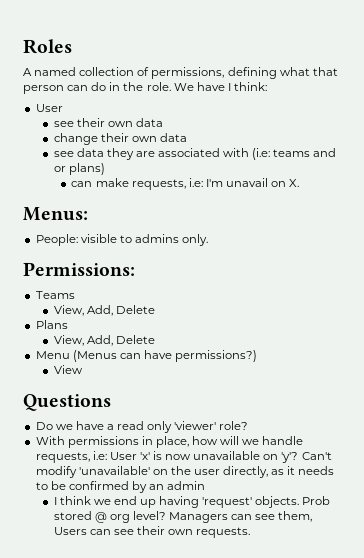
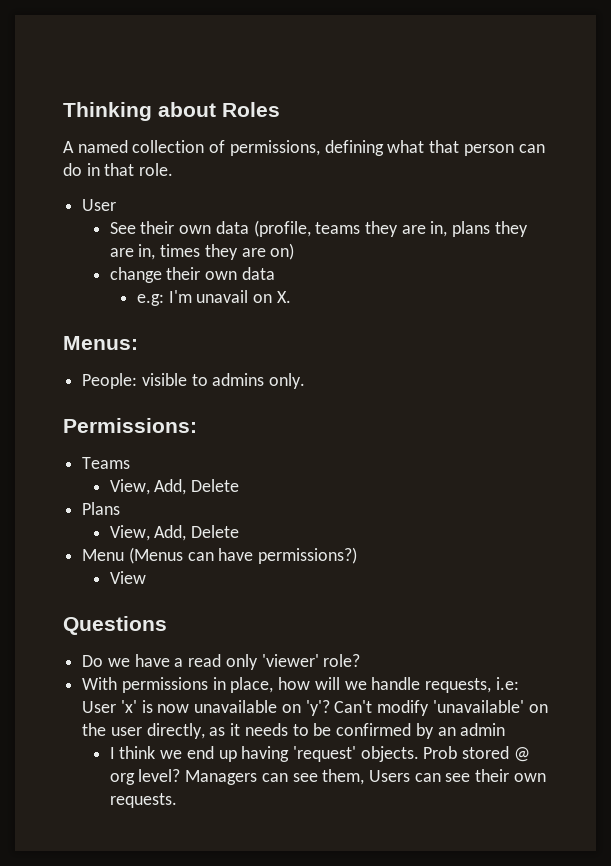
(23, 46) none -> [63,102,216,121] Thinking about
[123,82,144,91] the -> [104,163,135,176] that
[173,82,267,91] We have I think: -> (174, 169) none
[53,118,163,127] [53,133,187,145] [53,148,337,160] [53,163,105,175] [71,178,203,190] see their own data // change their own data // see data they are associated with (i.e: teams and or plans) // can make requests, i.e: -> [109,220,528,237] [109,243,295,260] [109,267,275,283] [137,294,165,306] See their own data (profile, teams they are in, plans they are in, times they are on) // change their own data // e.g:

